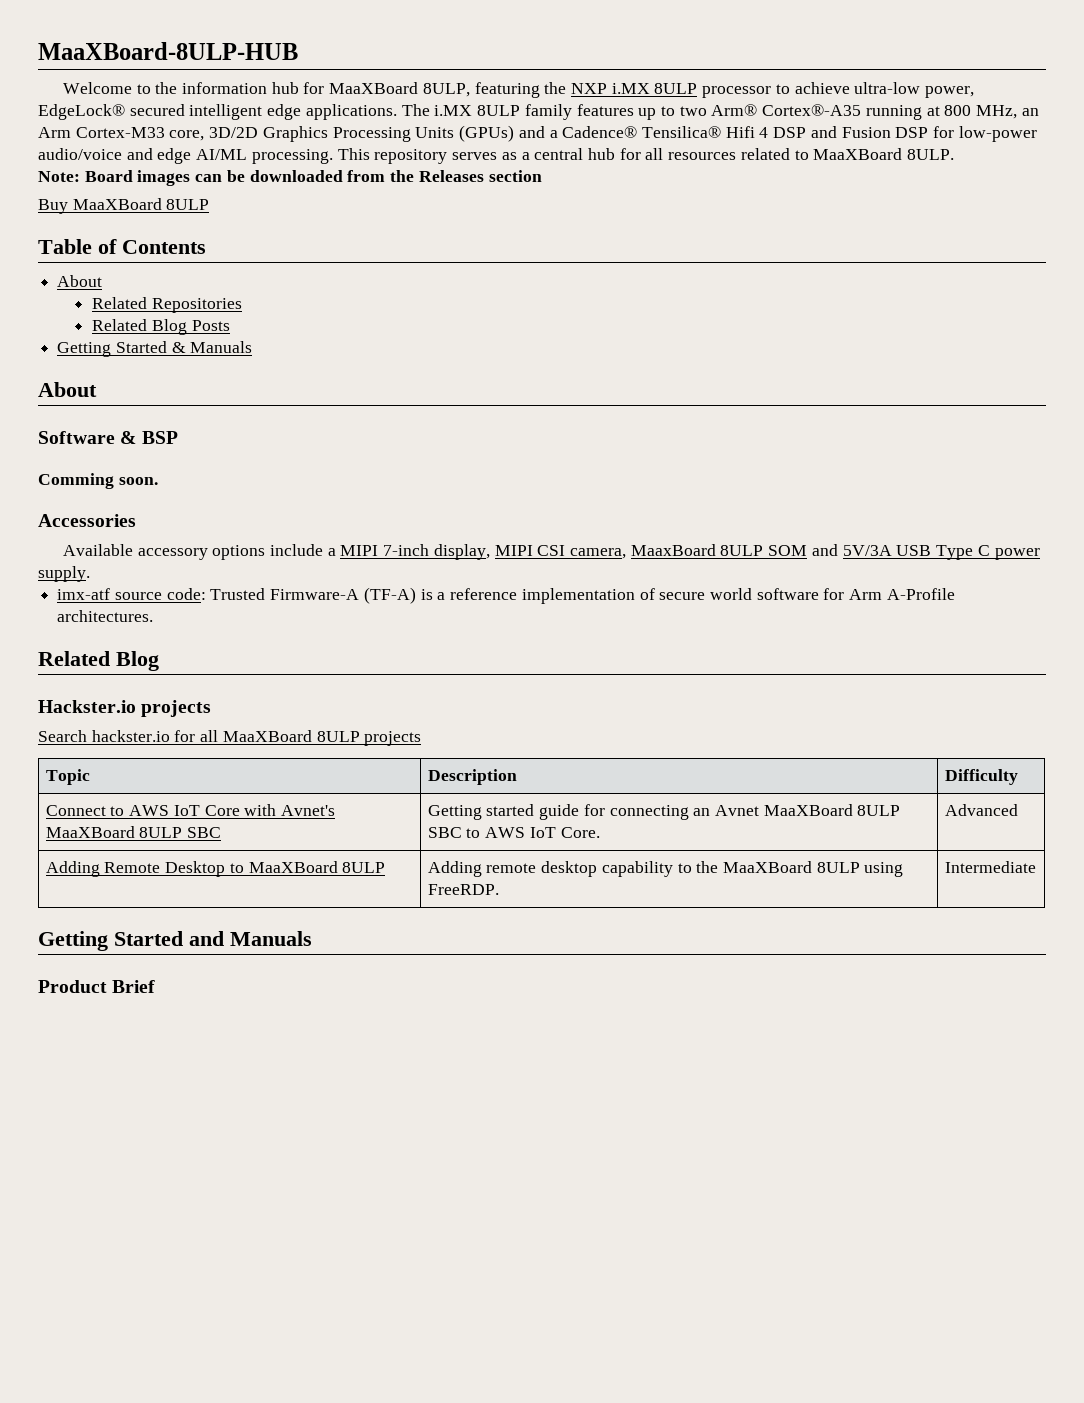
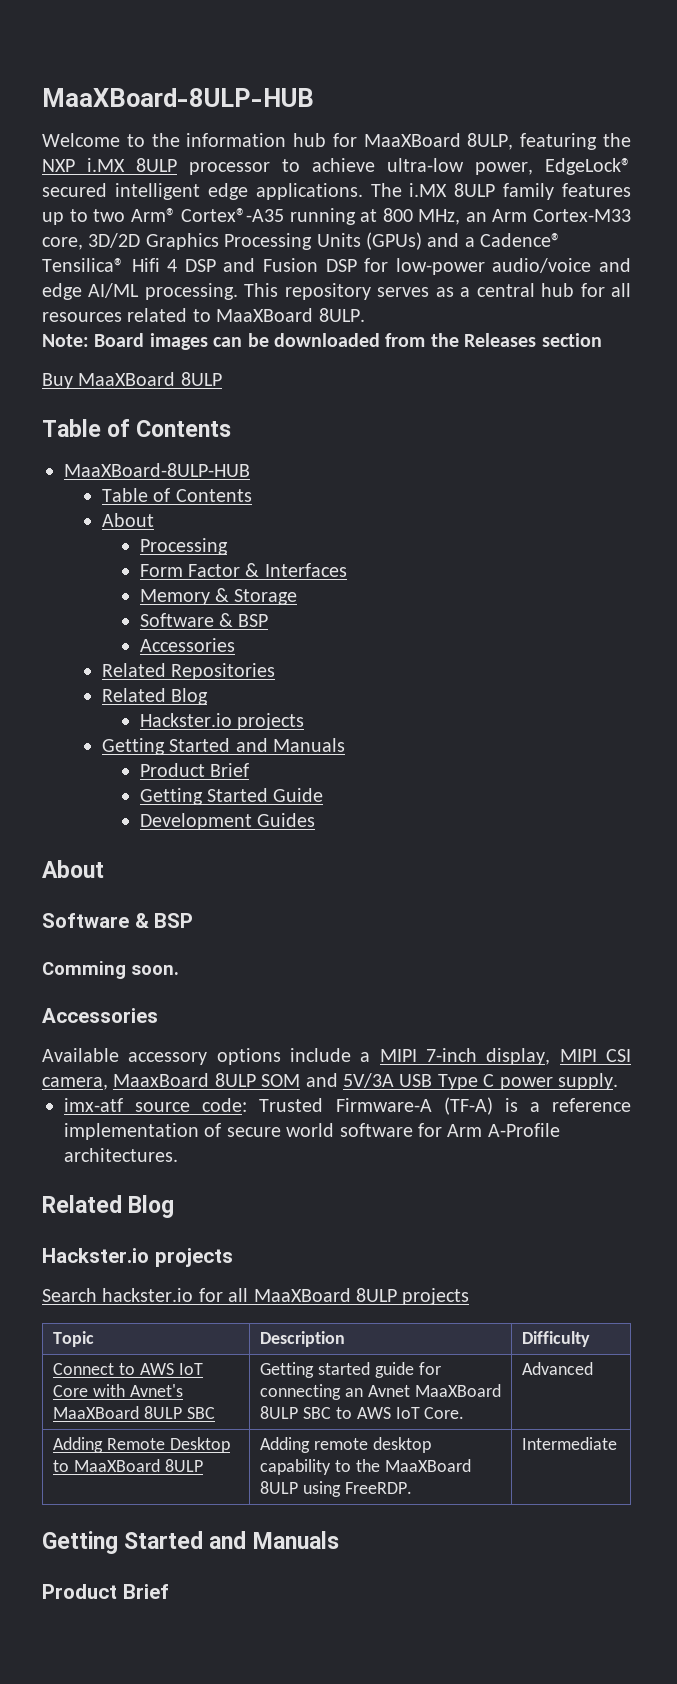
[57,275,103,287] About -> [64,463,250,477] [101,488,252,502] [101,513,154,527] [139,538,228,555] [139,563,347,577] [139,588,298,605] [139,613,269,627] [139,638,235,652] MaaXBoard-8ULP-HUB // Table of Contents // About // Processing // Form Factor & Interfaces // Memory & Storage // Software & BSP // Accessories
[191,320,230,331] [57,341,253,357] Posts // Getting Started & Manuals -> [139,713,304,730] [101,738,345,755] [139,763,249,777] [139,788,324,805] [139,813,315,830] // Hackster.io projects // Getting Started and Manuals // Product Brief // Getting Started Guide // Development Guides

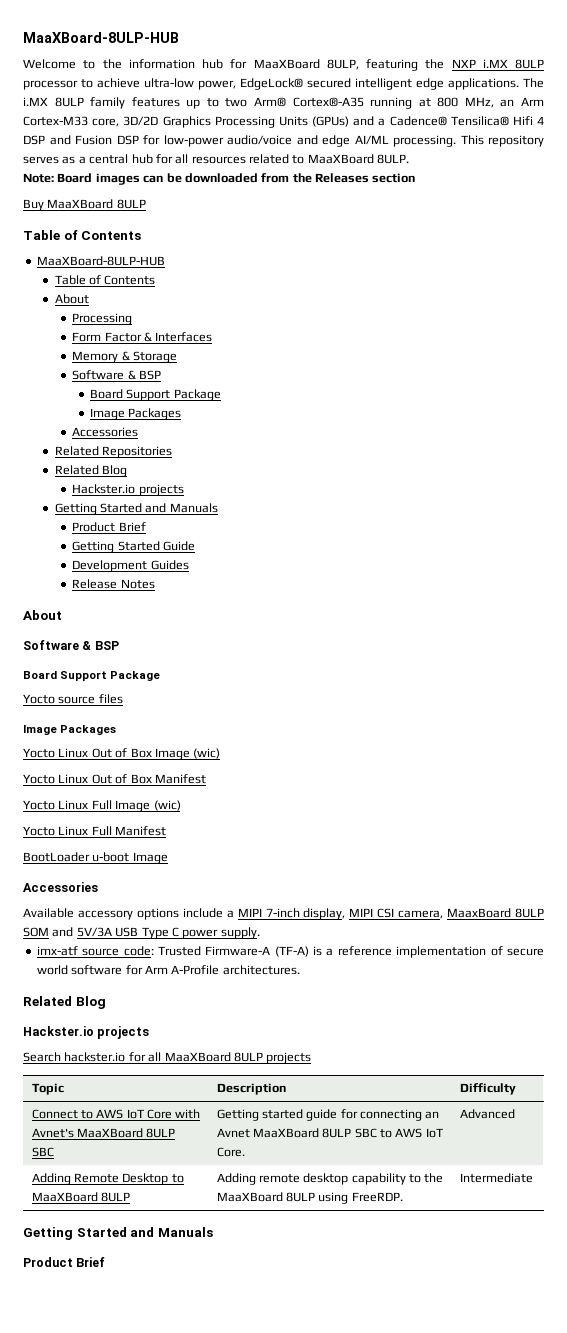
(269, 620) none -> [90,389,221,401] [90,408,182,420] // Board Support Package // Image Packages
(315, 820) none -> [72,579,155,589] // Release Notes
[42,961,179,979] Comming soon. -> [23,671,161,681] [23,694,123,704] [23,725,117,735] [23,748,221,760] [23,774,206,784] [23,800,181,812] [23,826,167,836] [23,852,168,864] Board Support Package // Yocto source files // Image Packages // Yocto Linux Out of Box Image (wic) // Yocto Linux Out of Box Manifest // Yocto Linux Full Image (wic) // Yocto Linux Full Manifest // BootLoader u-boot Image

